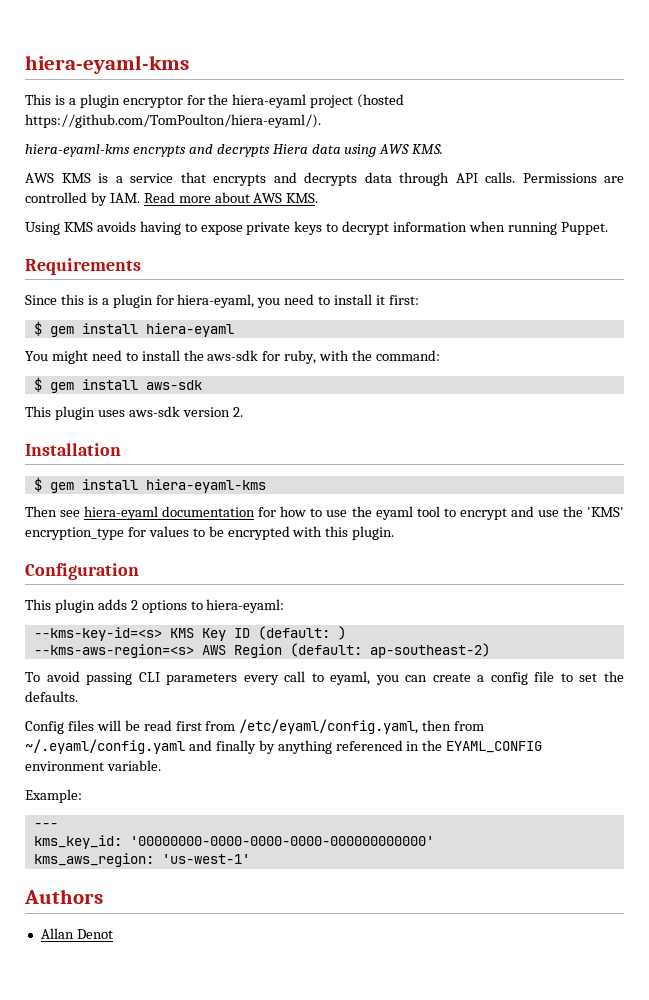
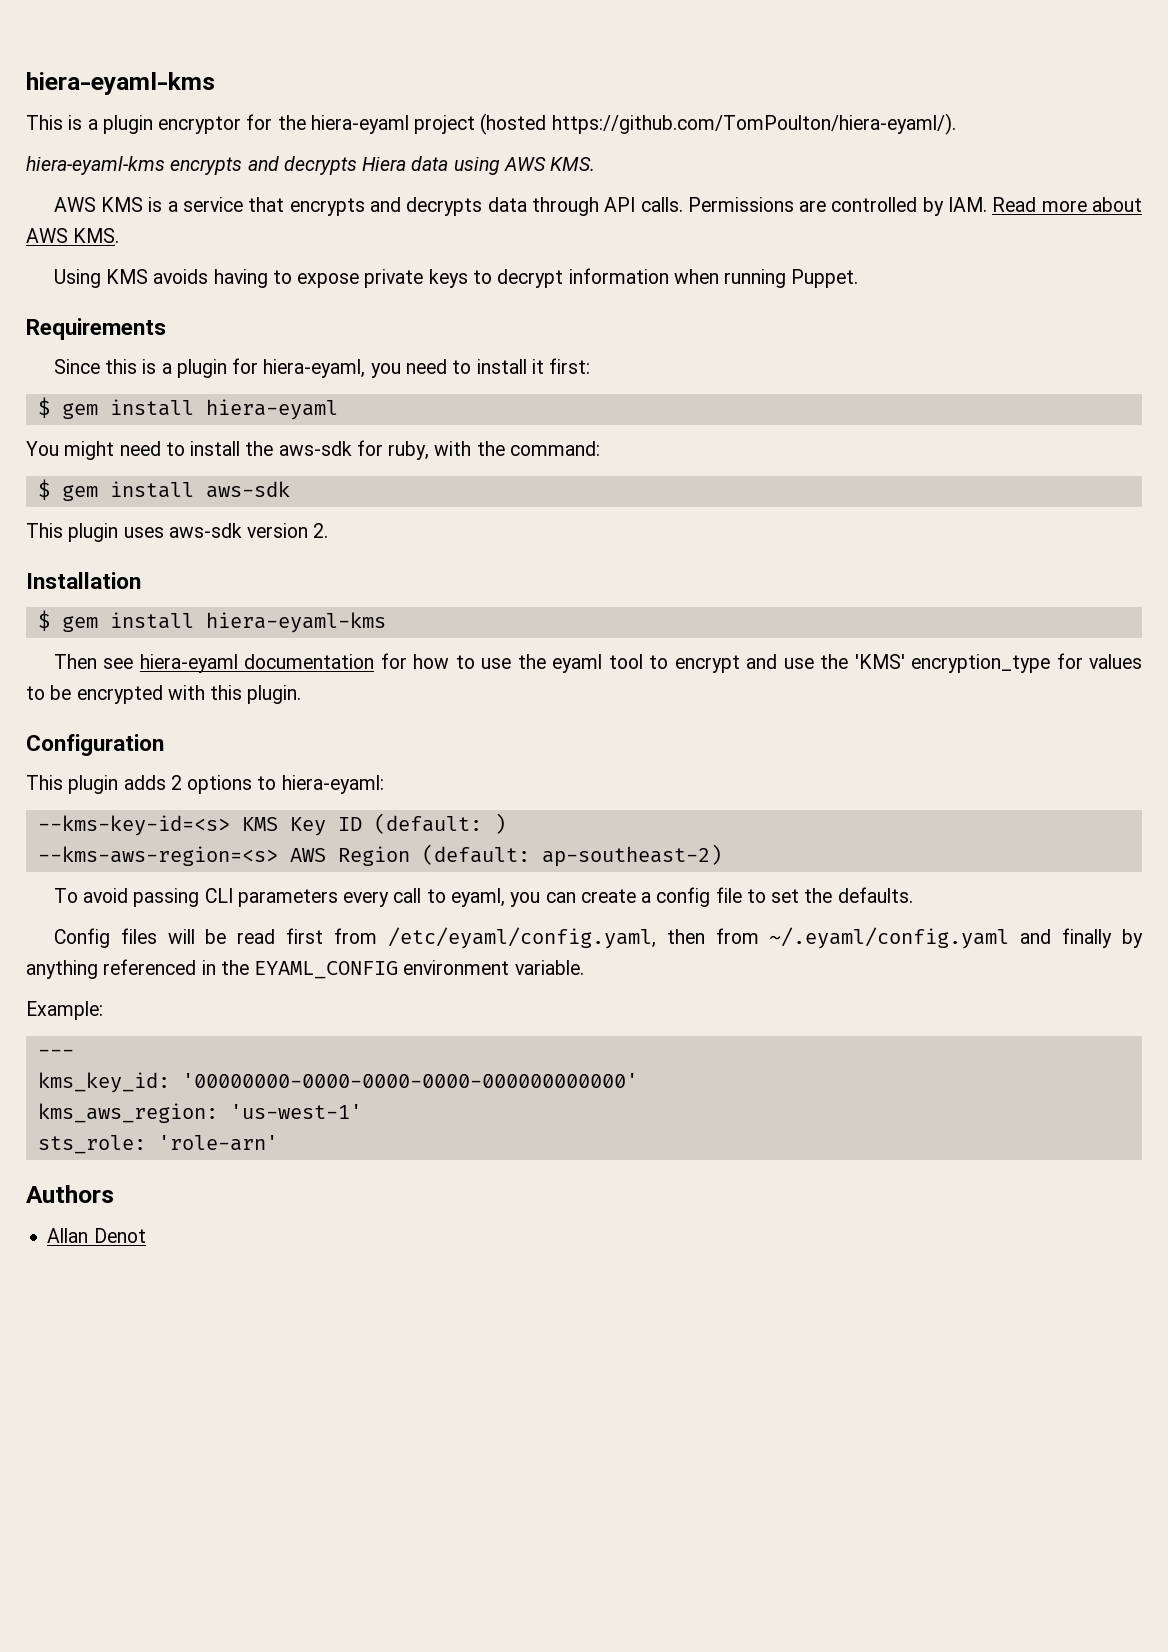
(250, 859) none -> [37,1135,278,1154] // sts_role: 'role-arn'

